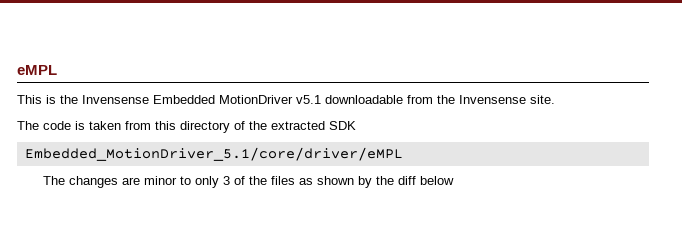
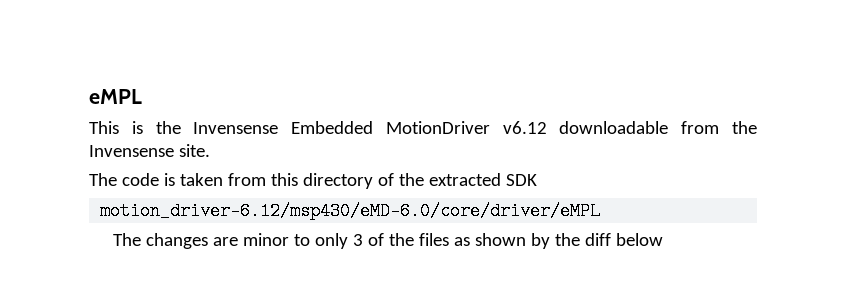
[296,95,321,104] v5.1 -> [502,121,547,134] v6.12
[24,147,403,161] Embedded_MotionDriver_5.1/core/driver/eMPL -> [100,202,601,220] motion_driver-6.12/msp430/eMD-6.0/core/driver/eMPL

